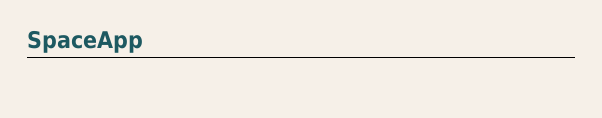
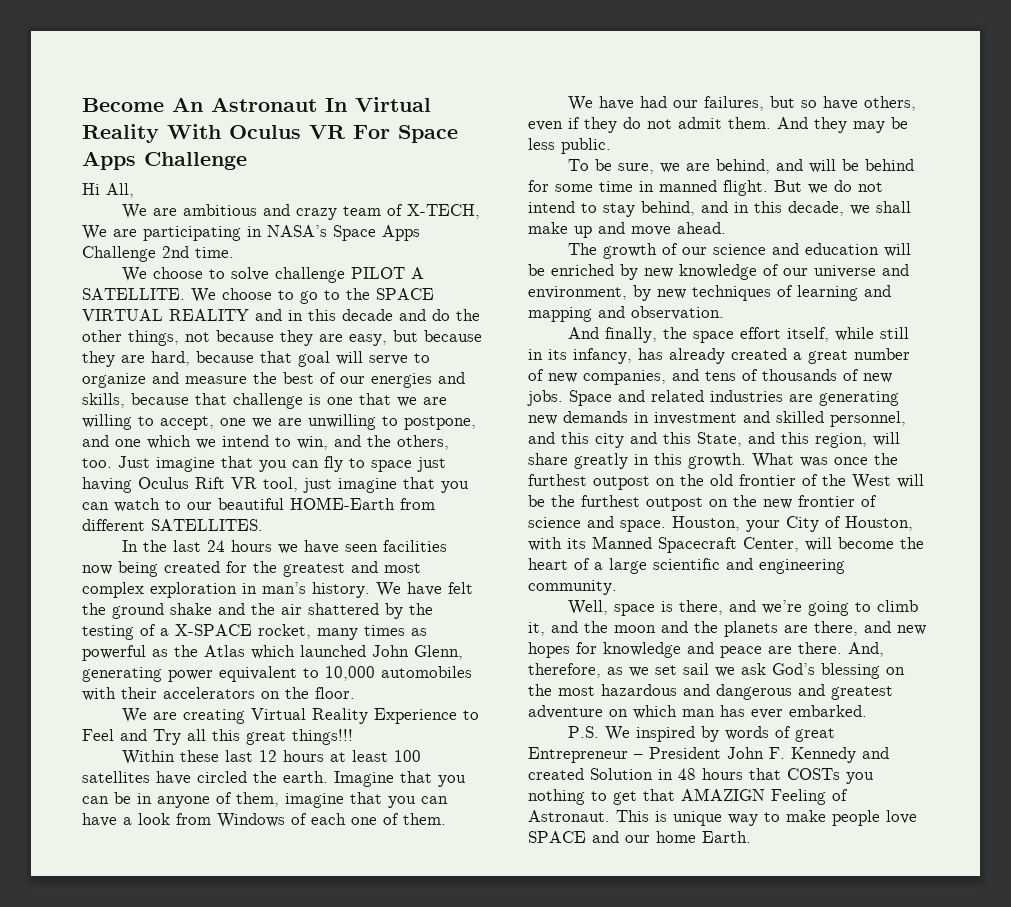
[27,30,143,53] SpaceApp -> [82,97,431,112] [82,124,458,143] [82,151,247,170] [82,183,134,198] [122,204,481,220] [82,225,420,241] [82,246,234,262] [122,267,425,283] [82,288,434,304] [82,309,480,321] [82,330,482,346] [82,351,430,367] [82,372,465,388] [82,393,447,409] [82,414,476,430] [82,435,449,450] [82,456,446,472] [82,477,469,493] [82,497,435,512] [82,519,263,531] [122,540,448,554] [82,561,421,577] [82,582,473,598] [82,603,433,619] [82,624,427,640] [82,645,463,661] [82,666,472,682] [82,687,355,701] [122,708,480,724] [82,729,353,745] [122,750,422,765] [82,771,466,787] [82,792,448,808] [82,813,446,828] [568,96,917,111] [528,117,908,133] [528,138,611,154] [568,159,915,174] [528,180,883,196] [528,201,911,217] [528,222,726,238] [568,243,912,259] [528,264,909,280] [528,285,891,301] [528,306,724,322] [568,327,910,343] [528,348,910,364] [528,369,892,385] [527,390,899,406] [528,411,906,427] [528,432,900,448] [528,453,898,469] [528,474,924,490] [528,495,877,511] [528,516,913,532] [528,536,924,553] [528,558,845,574] [528,580,617,595] [568,600,919,616] [528,621,926,637] [528,642,884,658] [528,663,905,679] [528,684,893,700] [528,705,867,719] [568,726,836,742] [528,747,889,763] [528,768,874,784] [528,788,848,805] [528,810,917,826] [528,831,751,843] Become An Astronaut In Virtual Reality With Oculus VR For Space Apps Challenge // Hi All, // We are ambitious and crazy team of X-TECH, We are participating in NASA’s Space Apps Challenge 2nd time. // We choose to solve challenge PILOT A SATELLITE. We choose to go to the SPACE VIRTUAL REALITY and in this decade and do the other things, not because they are easy, but because they are hard, because that goal will serve to organize and measure the best of our energies and skills, because that challenge is one that we are willing to accept, one we are unwilling to postpone, and one which we intend to win, and the others, too. Just imagine that you can fly to space just having Oculus Rift VR tool, just imagine that you can watch to our beautiful HOME-Earth from different SATELLITES. // In the last 24 hours we have seen facilities now being created for the greatest and most complex exploration in man’s history. We have felt the ground shake and the air shattered by the testing of a X-SPACE rocket, many times as powerful as the Atlas which launched John Glenn, generating power equivalent to 10,000 automobiles with their accelerators on the floor. // We are creating Virtual Reality Experience to Feel and Try all this great things!!! // Within these last 12 hours at least 100 satellites have circled the earth. Imagine that you can be in anyone of them, imagine that you can have a look from Windows of each one of them. // We have had our failures, but so have others, even if they do not admit them. And they may be less public. // To be sure, we are behind, and will be behind for some time in manned flight. But we do not intend to stay behind, and in this decade, we shall make up and move ahead. // The growth of our science and education will be enriched by new knowledge of our universe and environment, by new techniques of learning and mapping and observation. // And finally, the space effort itself, while still in its infancy, has already created a great number of new companies, and tens of thousands of new jobs. Space and related industries are generating new demands in investment and skilled personnel, and this city and this State, and this region, will share greatly in this growth. What was once the furthest outpost on the old frontier of the West will be the furthest outpost on the new frontier of science and space. Houston, your City of Houston, with its Manned Spacecraft Center, will become the heart of a large scientific and engineering community. // Well, space is there, and we’re going to climb it, and the moon and the planets are there, and new hopes for knowledge and peace are there. And, therefore, as we set sail we ask God’s blessing on the most hazardous and dangerous and greatest adventure on which man has ever embarked. // P.S. We inspired by words of great Entrepreneur – President John F. Kennedy and created Solution in 48 hours that COSTs you nothing to get that AMAZIGN Feeling of Astronaut. This is unique way to make people love SPACE and our home Earth.

